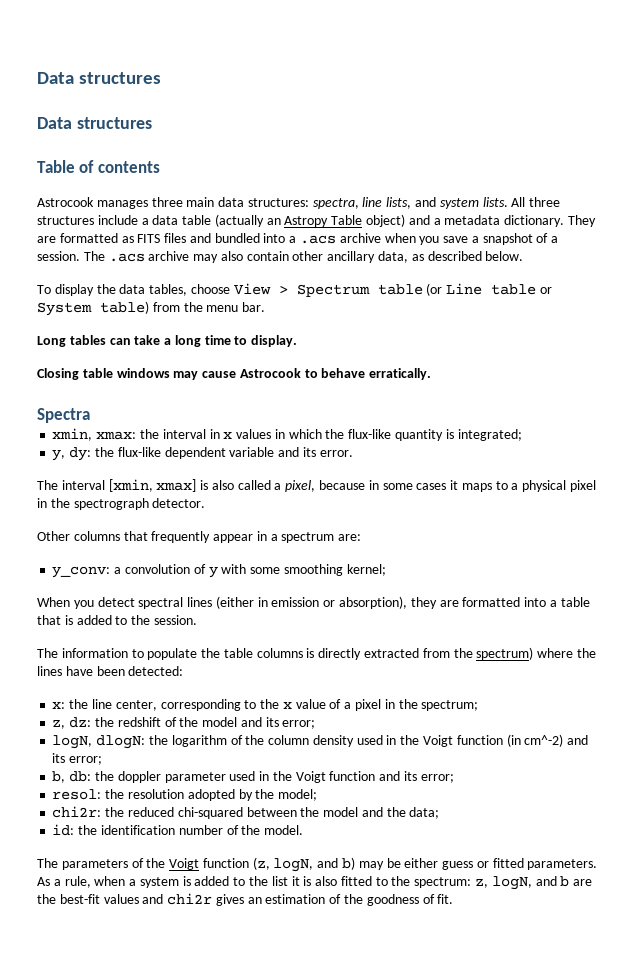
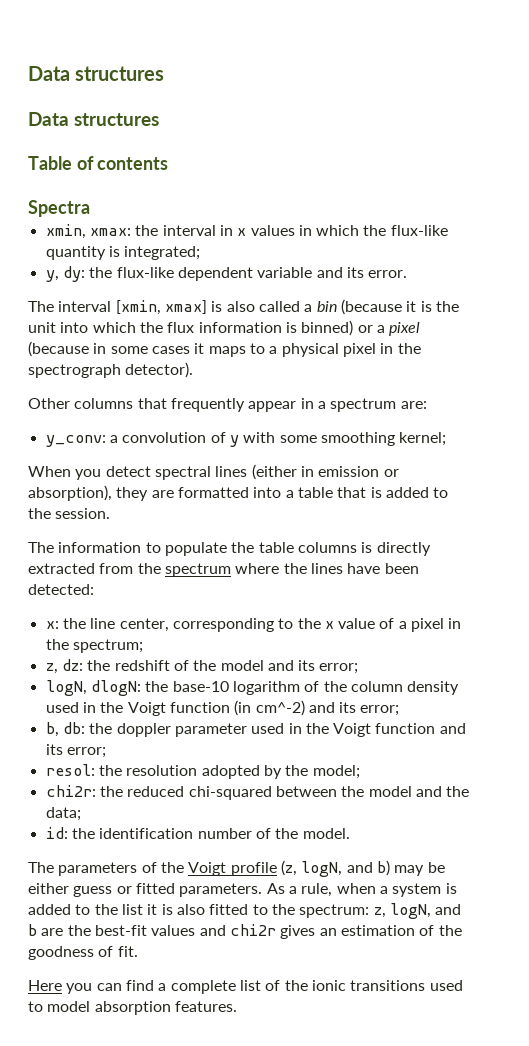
[37,197,561,209] [37,214,596,227] [37,233,559,245] [37,251,524,263] [37,283,553,297] [37,301,266,316] [37,335,298,347] [37,368,432,380] // Astrocook manages three main data structures: spectra, line lists, and system lists. All three structures include a data table (actually an Astropy Table object) and a metadata dictionary. They are formatted as FITS files and bundled into a .acs archive when you save a snapshot of a session. The .acs archive may also contain other ancillary data, as described below. // To display the data tables, choose View > Spectrum table (or Line table or System table) from the menu bar. // Long tables can take a long time to display. // Closing table windows may cause Astrocook to behave erratically. -> (169, 163) none
[285,480,366,492] pixel, because -> [316,299,459,315] [28,320,421,336] [28,341,89,357] bin (because it is the unit into which the flux information is binned) or a pixel (because
[152,498,206,508] detector. -> [125,362,194,378] detector).
[476,647,534,660] spectrum) -> [164,563,231,577] spectrum
(168, 740) none -> [172,681,229,692] base-10
[202,858,249,868] function -> [230,862,277,876] profile
(454, 899) none -> [28,980,463,994] [28,1001,237,1015] // Here you can find a complete list of the ionic transitions used to model absorption features.

